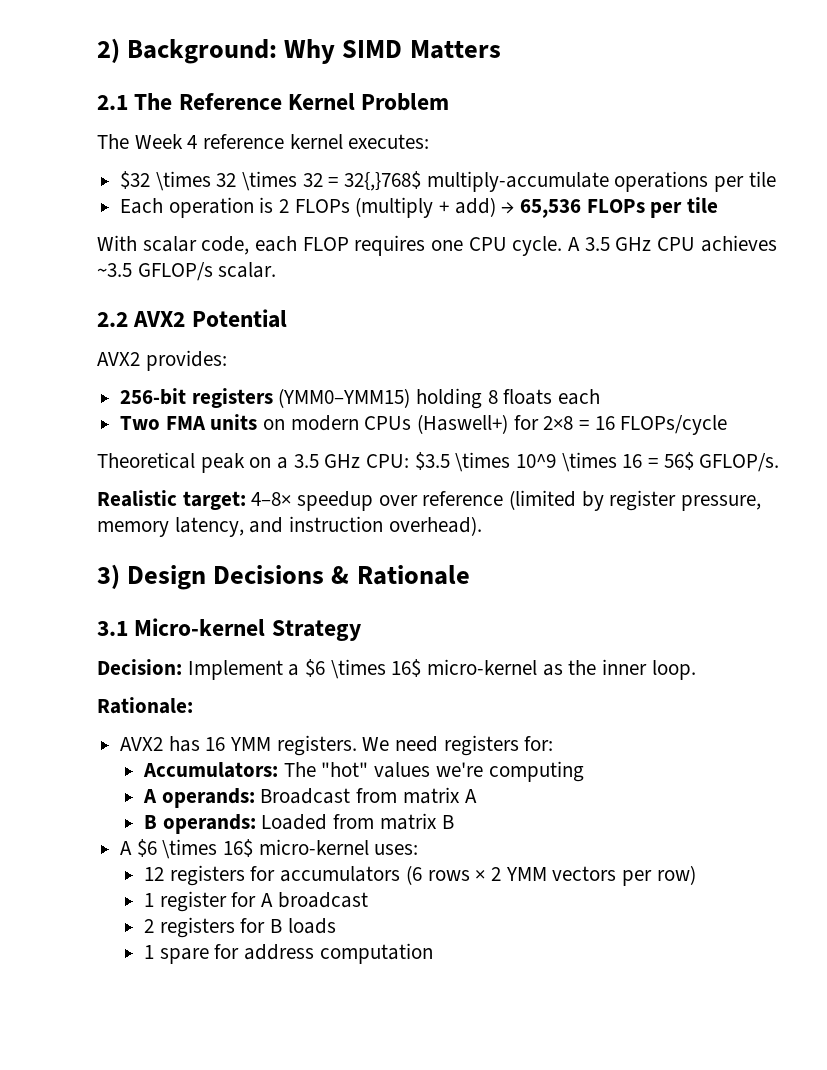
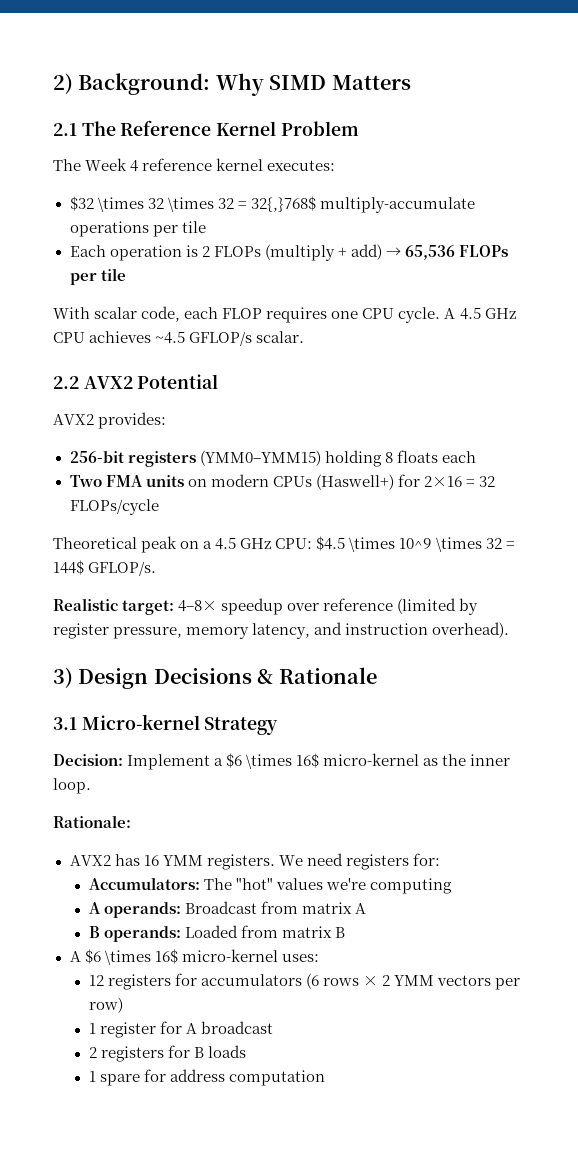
[584,237,610,251] 3.5 -> [459,307,481,320] 4.5
[97,263,132,277] ~3.5 -> [155,331,186,344] ~4.5
[543,416,615,430] 2×8 = 16 -> [423,476,496,487] 2×16 = 32
[293,454,319,468] 3.5 -> [215,537,237,550] 4.5
[414,452,450,470] $3.5 -> [316,536,346,551] $4.5
[622,452,694,470] 16 = 56$ -> [485,538,515,549] [53,560,84,575] 32 = 144$

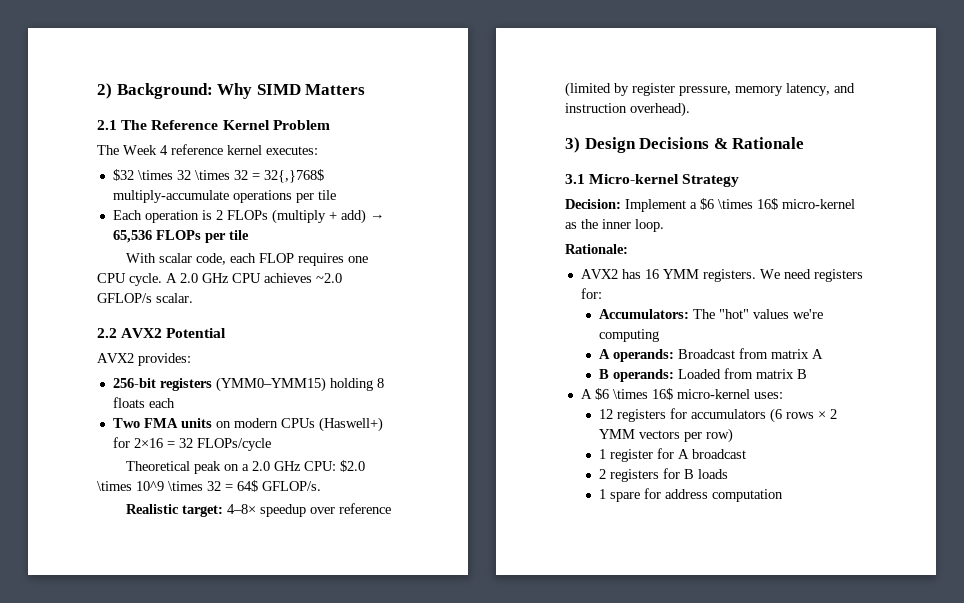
[459,307,481,320] 4.5 -> [180,273,198,283] 2.0
[155,331,186,344] ~4.5 -> [316,273,342,283] ~2.0
[215,537,237,550] 4.5 -> [251,461,270,471] 2.0
[316,536,346,551] $4.5 -> [339,460,365,472] $2.0
[53,560,84,575] 144$ -> [237,480,258,492] 64$

